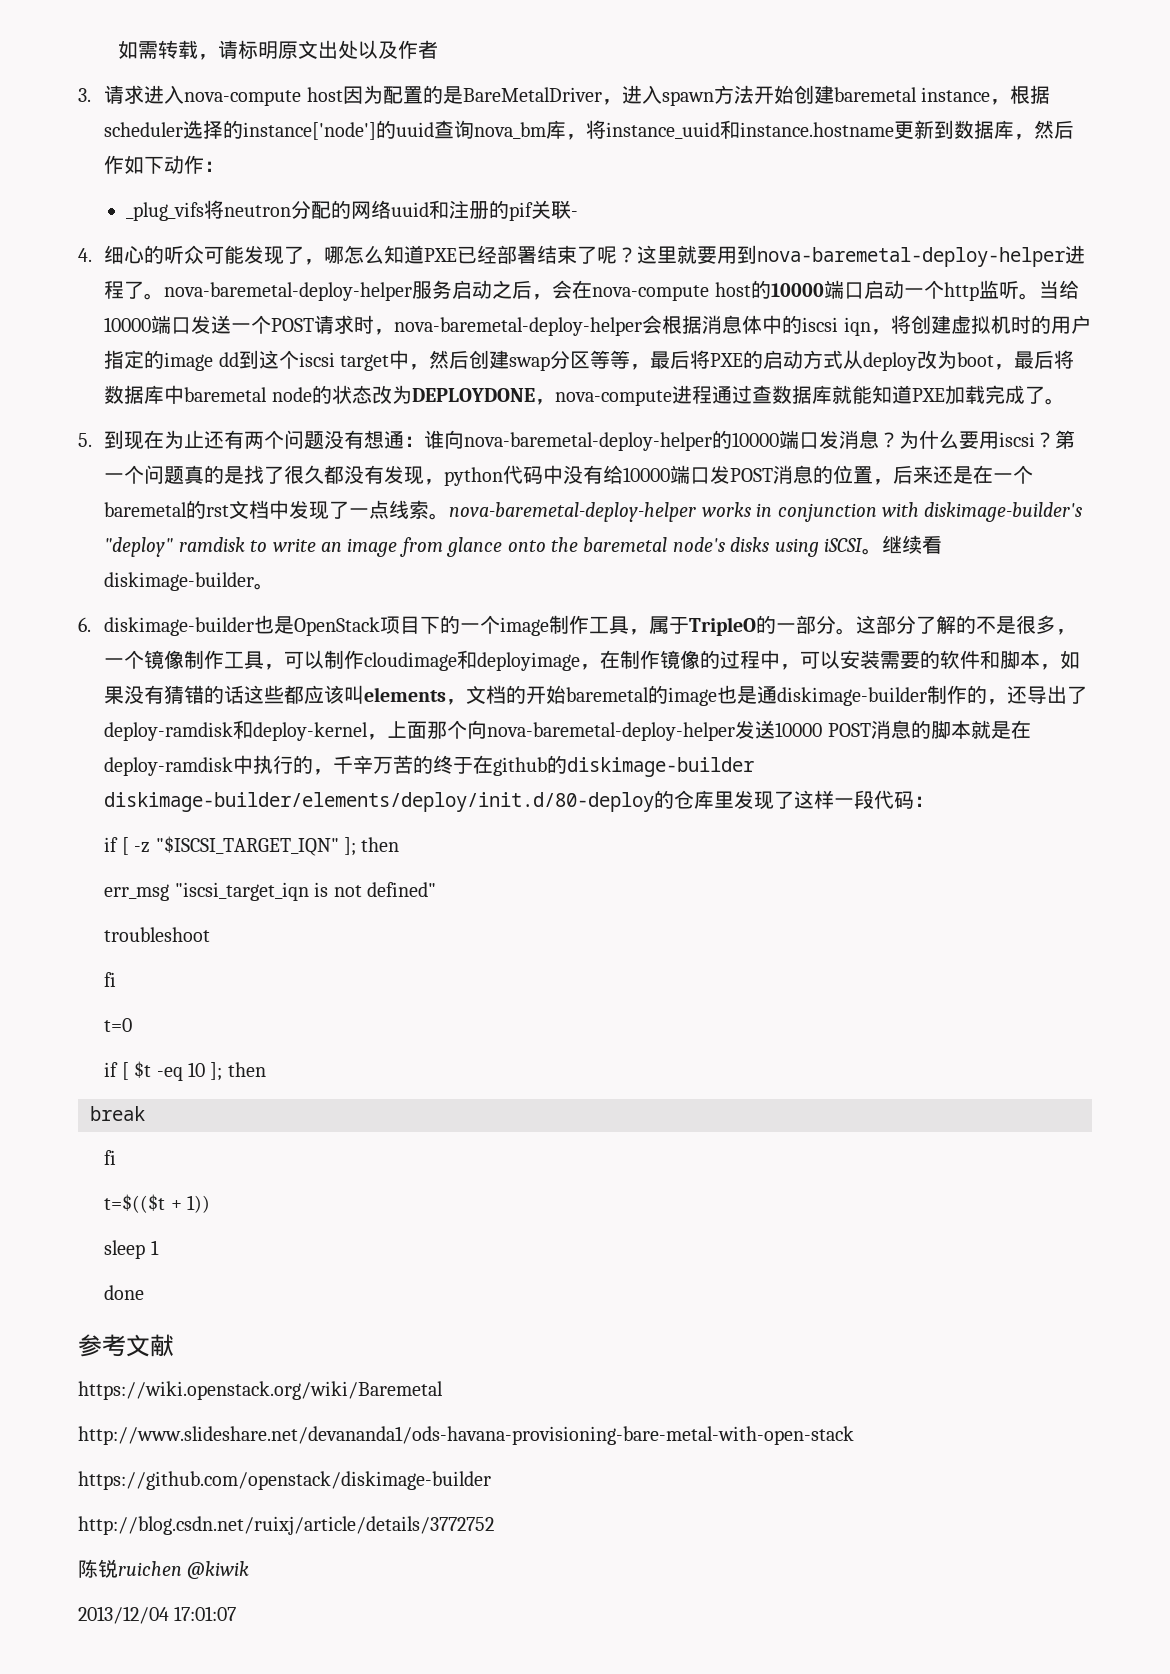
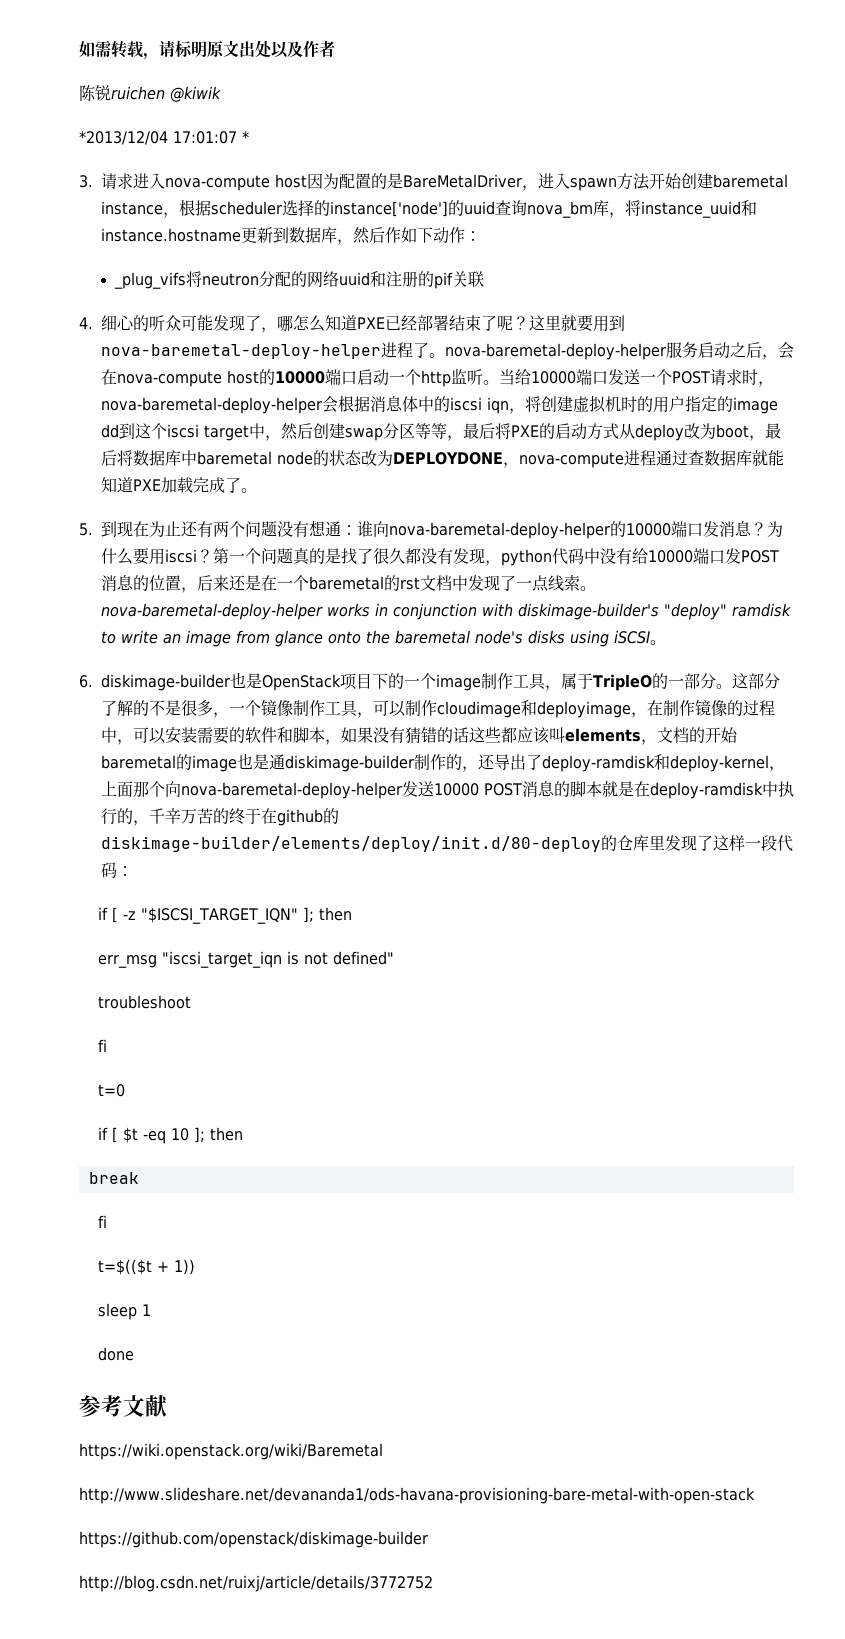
(438, 49) none -> [79,85,221,102] [79,131,249,145] // 陈锐ruichen @kiwik // *2013/12/04 17:01:07 *
[571,211,579,217] - -> (485, 279) none
[881,535,942,554] [104,572,275,591] 继续看diskimage-builder。 -> (666, 642) none
[567,757,755,777] diskimage-builder -> (339, 816) none
[78,1559,250,1579] [78,1606,237,1624] // 陈锐ruichen @kiwik // 2013/12/04 17:01:07 -> (433, 1583) none

